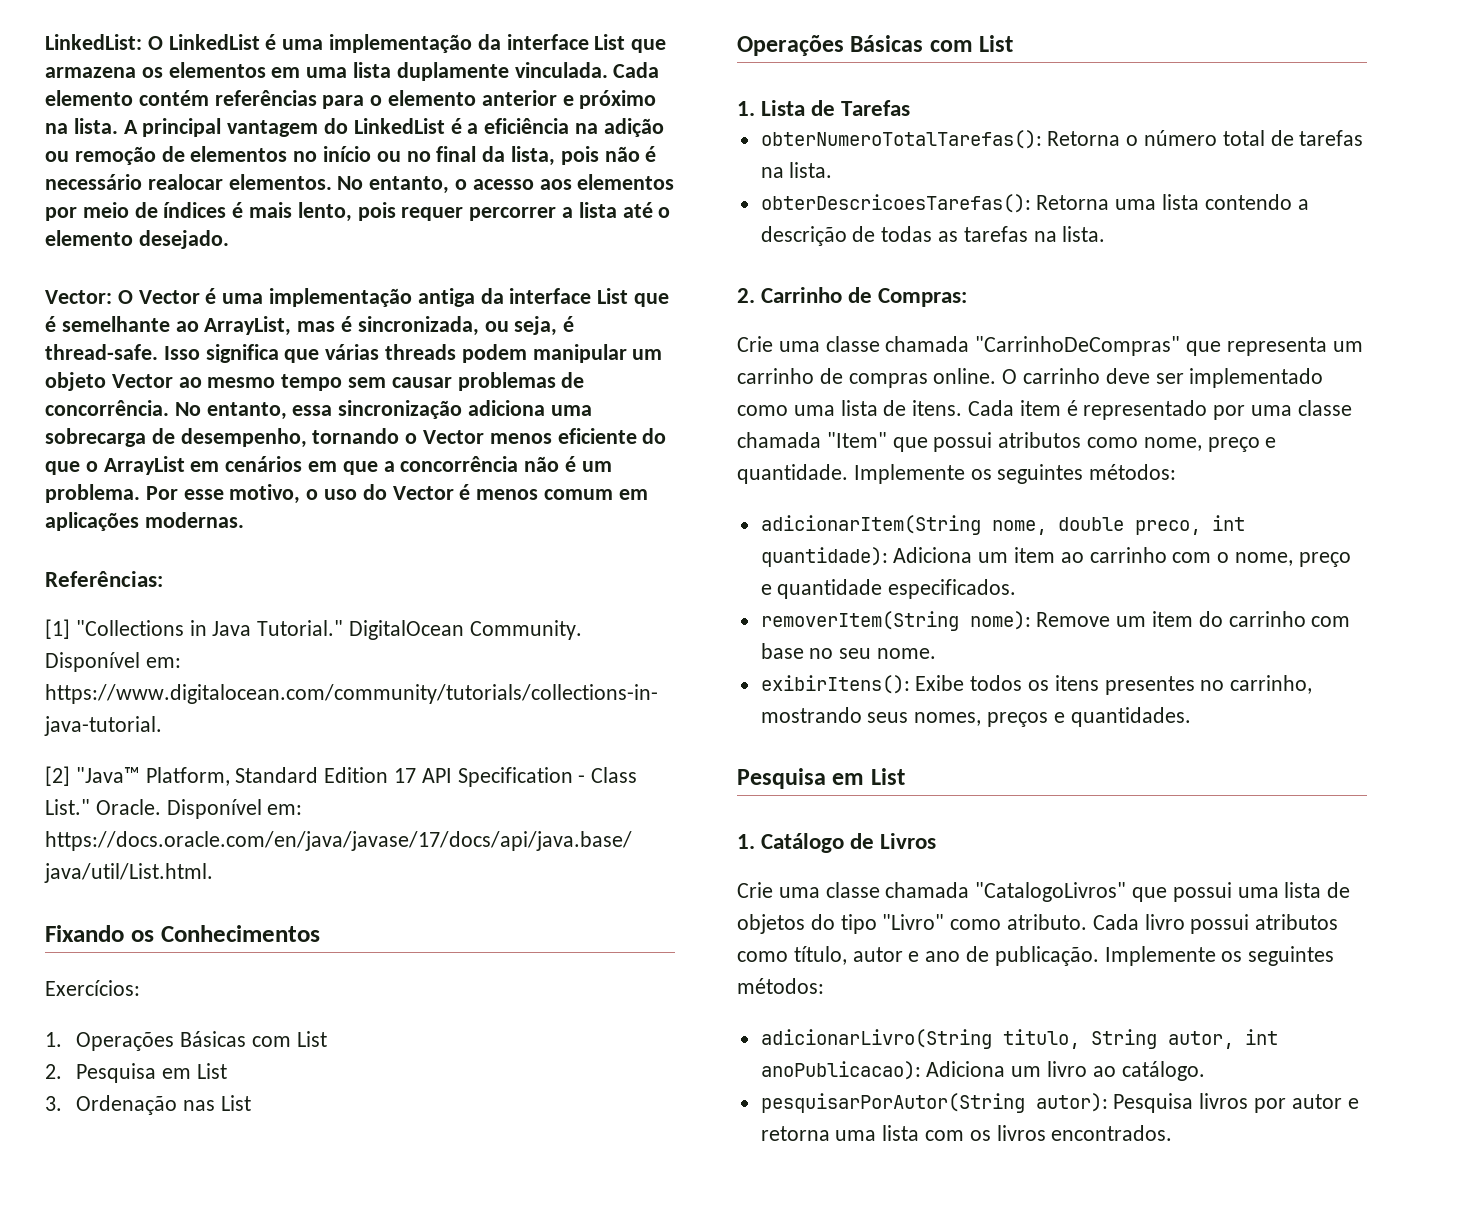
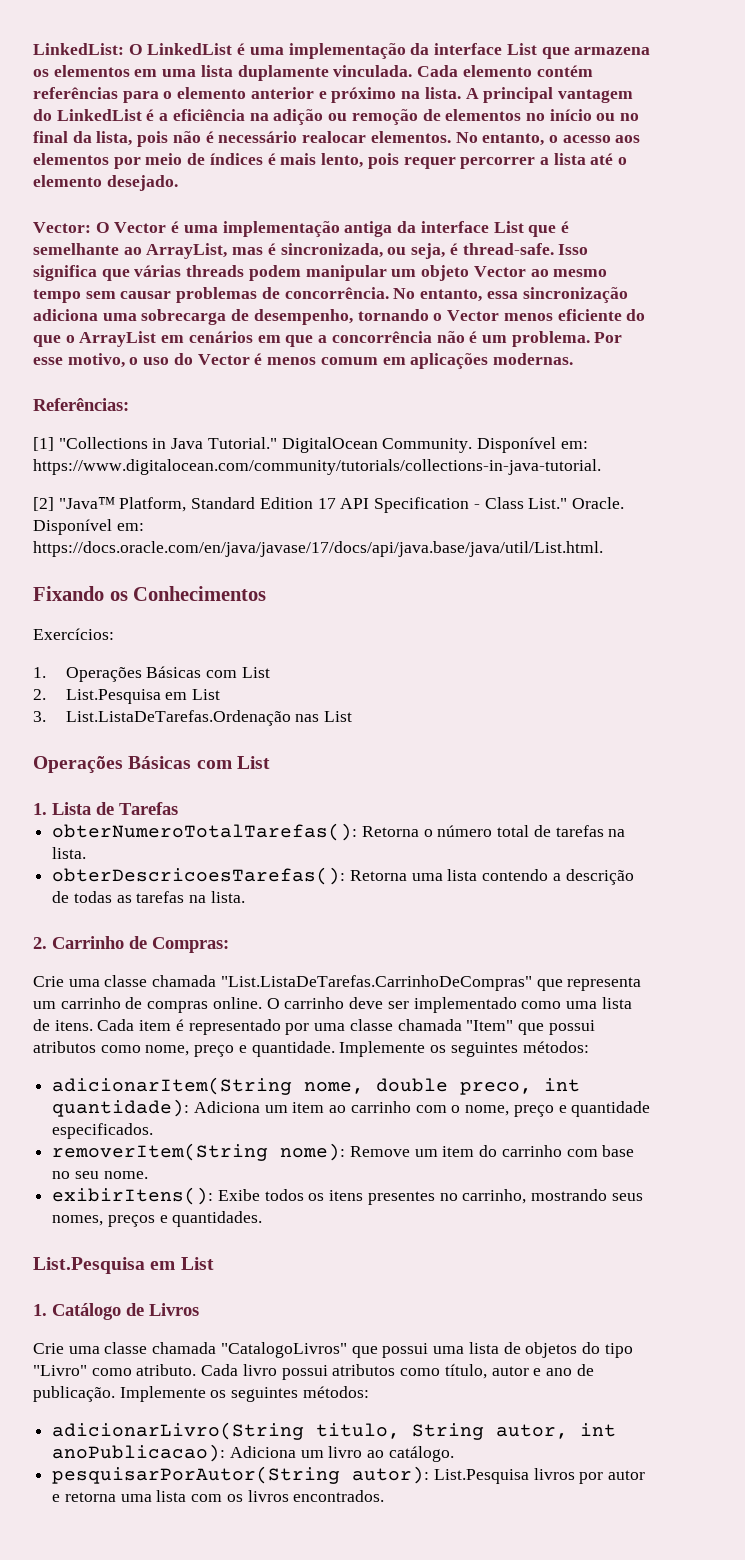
[76,1063,157,1083] Pesquisa -> [65,689,161,704] List.Pesquisa
[76,1095,178,1115] Ordenação -> [65,710,291,726] List.ListaDeTarefas.Ordenação
[975,336,1181,356] "CarrinhoDeCompras" -> [220,975,532,991] "List.ListaDeTarefas.CarrinhoDeCompras"
[737,768,826,789] Pesquisa -> [33,1257,145,1274] List.Pesquisa
[1113,1093,1194,1113] Pesquisa -> [433,1469,529,1484] List.Pesquisa

